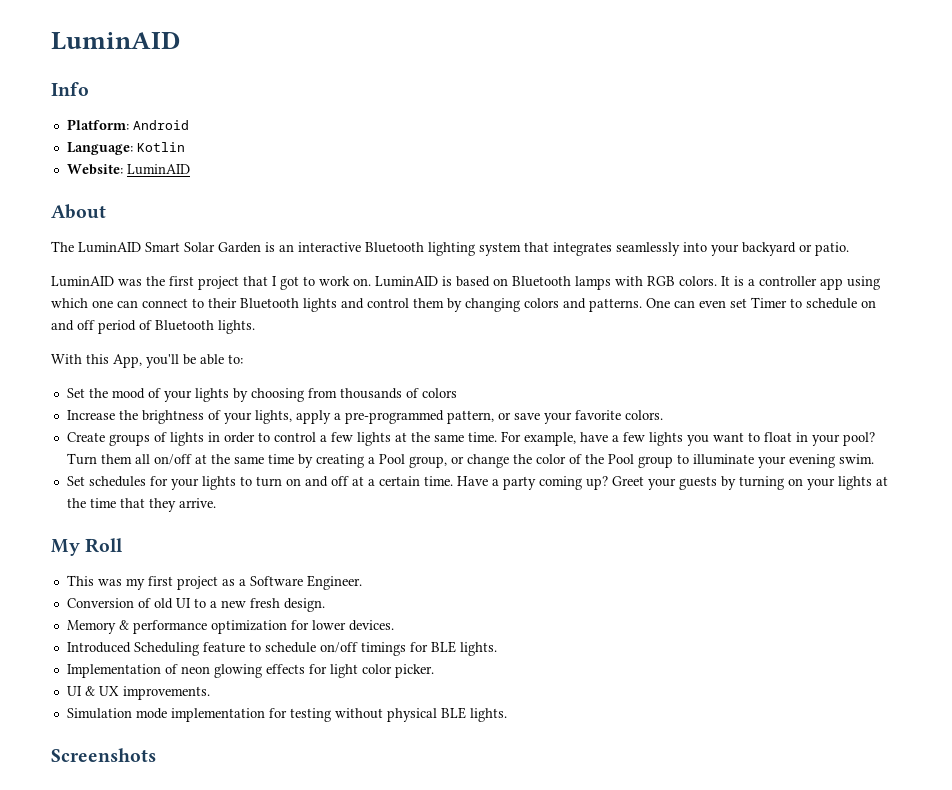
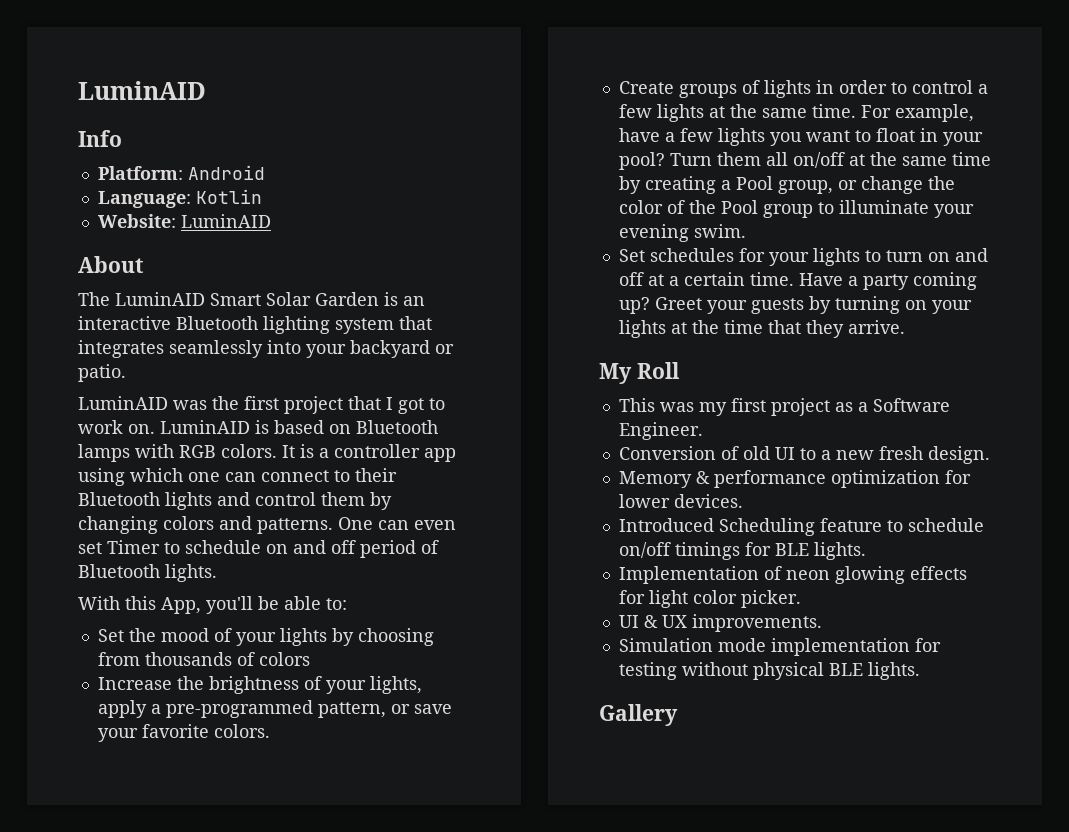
[51,748,156,762] Screenshots -> [599,704,678,726] Gallery

